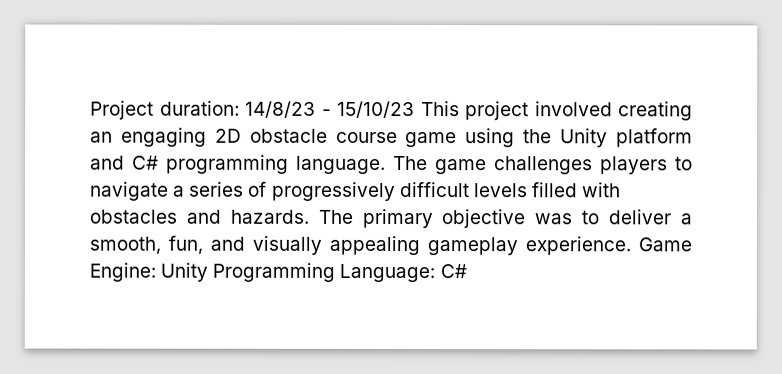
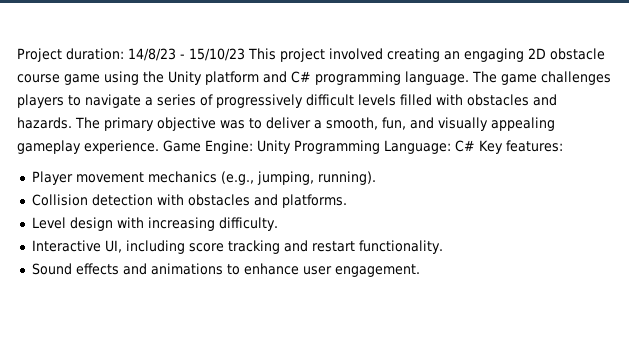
(467, 271) none -> [479,140,563,154] [31,171,376,185] [31,194,347,208] [31,217,278,231] [31,240,443,254] [31,263,420,277] Key features: // Player movement mechanics (e.g., jumping, running). // Collision detection with obstacles and platforms. // Level design with increasing difficulty. // Interactive UI, including score tracking and restart functionality. // Sound effects and animations to enhance user engagement.

